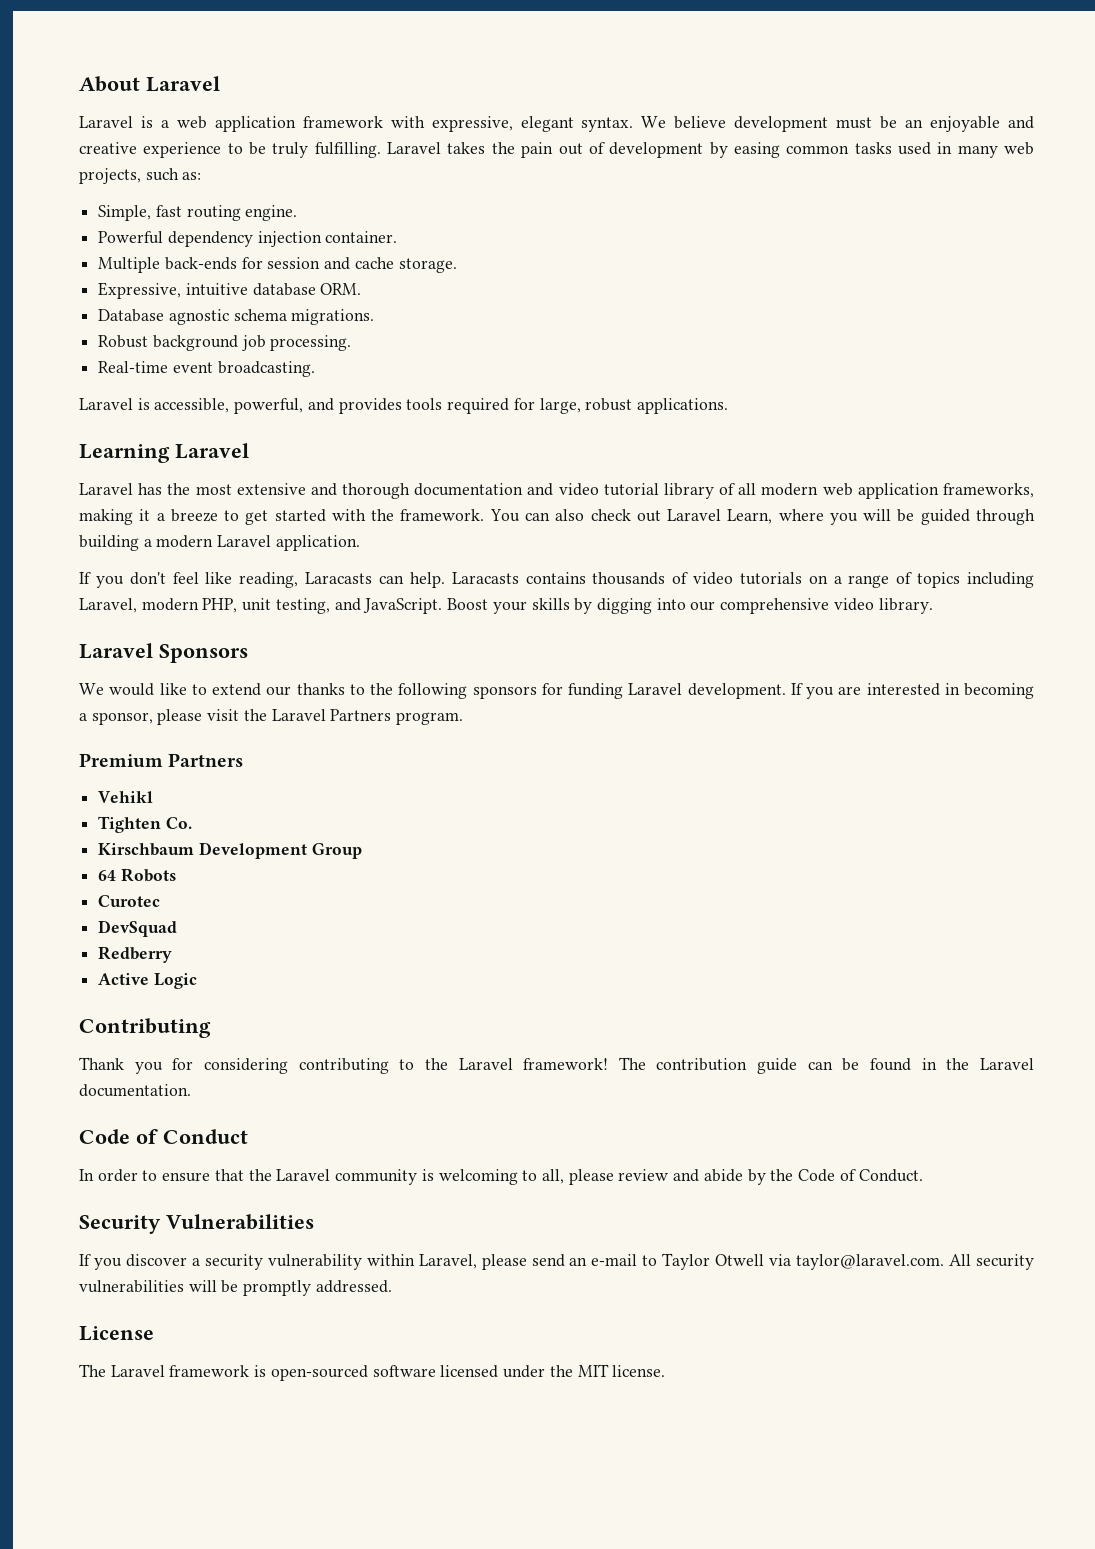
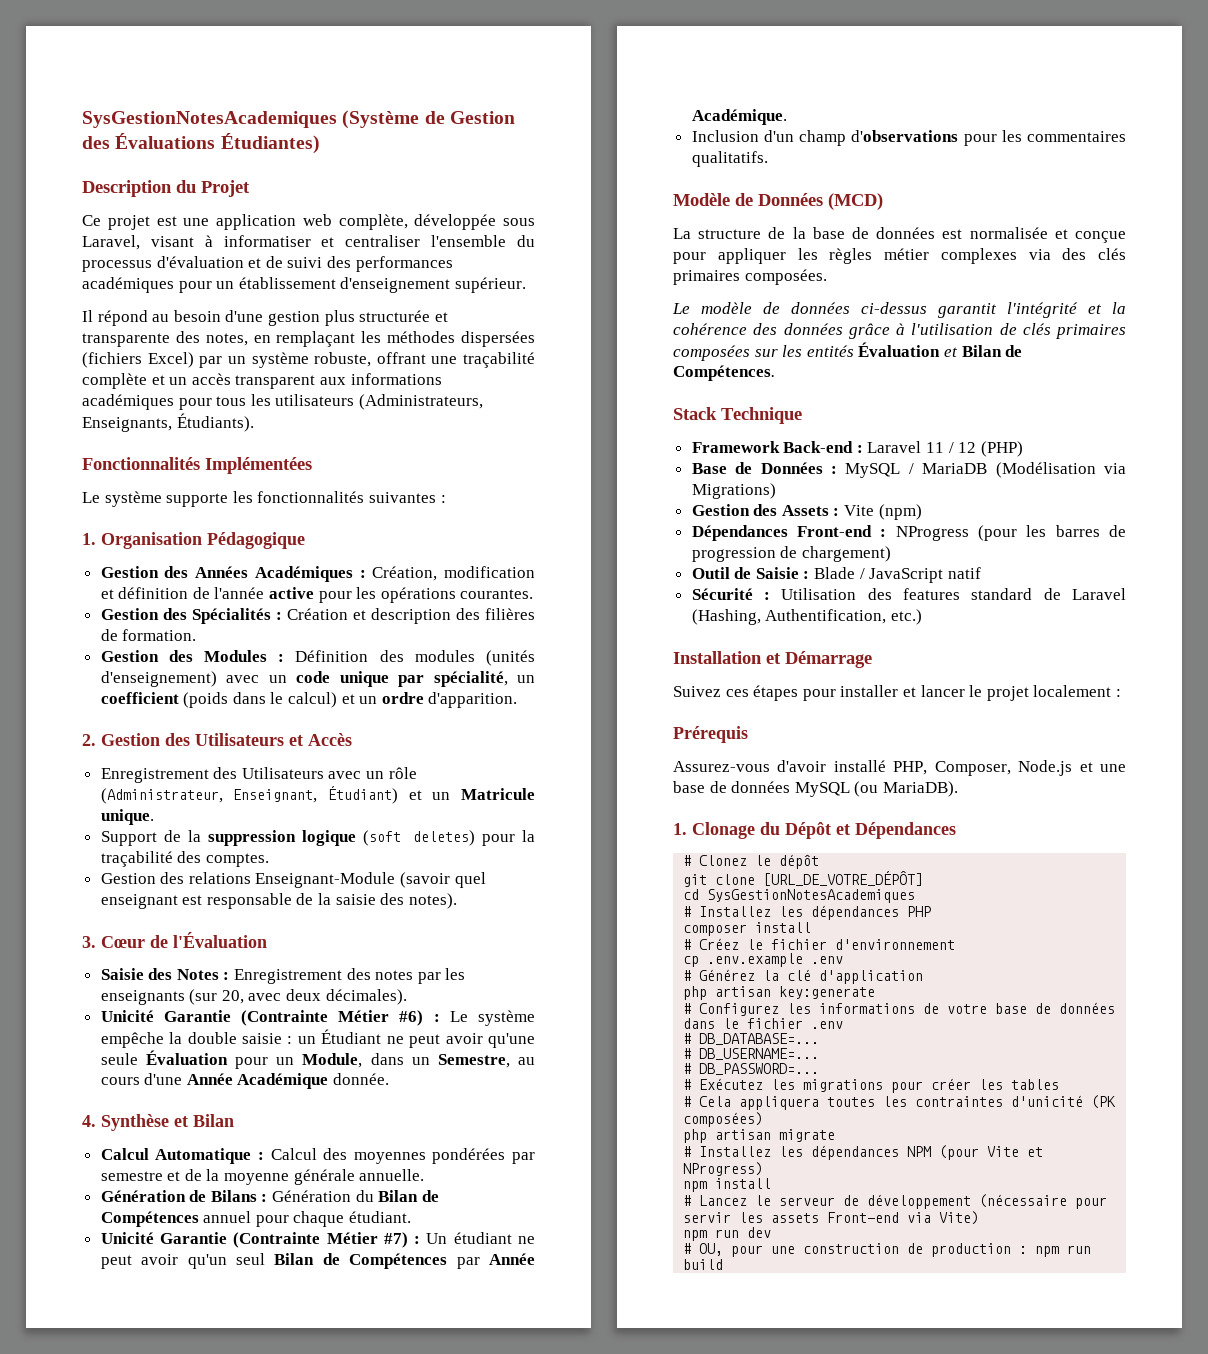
[79,76,220,92] [79,116,1035,132] [79,142,1035,158] [79,168,202,184] [98,205,298,221] [98,231,398,247] [98,257,457,273] [98,282,362,299] [98,309,375,325] [98,335,352,351] [98,361,315,377] [79,398,728,414] [79,443,249,463] [79,483,1034,499] [79,509,1035,525] [79,535,360,551] [79,572,1035,588] [79,598,933,614] [79,643,248,663] [79,683,1034,699] [79,709,464,725] [79,753,244,768] [98,791,154,803] [98,816,192,833] [98,842,362,859] [98,868,176,882] [98,895,161,907] [98,920,178,937] [98,946,173,963] [98,973,197,989] [79,1018,211,1038] [79,1057,1034,1074] [79,1084,191,1097] [79,1129,248,1144] [79,1169,923,1185] [79,1214,314,1234] [79,1253,1034,1270] [79,1280,392,1296] [79,1326,154,1341] [79,1364,666,1381] About Laravel // Laravel is a web application framework with expressive, elegant syntax. We believe development must be an enjoyable and creative experience to be truly fulfilling. Laravel takes the pain out of development by easing common tasks used in many web projects, such as: // Simple, fast routing engine. // Powerful dependency injection container. // Multiple back-ends for session and cache storage. // Expressive, intuitive database ORM. // Database agnostic schema migrations. // Robust background job processing. // Real-time event broadcasting. // Laravel is accessible, powerful, and provides tools required for large, robust applications. // Learning Laravel // Laravel has the most extensive and thorough documentation and video tutorial library of all modern web application frameworks, making it a breeze to get started with the framework. You can also check out Laravel Learn, where you will be guided through building a modern Laravel application. // If you don't feel like reading, Laracasts can help. Laracasts contains thousands of video tutorials on a range of topics including Laravel, modern PHP, unit testing, and JavaScript. Boost your skills by digging into our comprehensive video library. // Laravel Sponsors // We would like to extend our thanks to the following sponsors for funding Laravel development. If you are interested in becoming a sponsor, please visit the Laravel Partners program. // Premium Partners // Vehikl // Tighten Co. // Kirschbaum Development Group // 64 Robots // Curotec // DevSquad // Redberry // Active Logic // Contributing // Thank you for considering contributing to the Laravel framework! The contribution guide can be found in the Laravel documentation. // Code of Conduct // In order to ensure that the Laravel community is welcoming to all, please review and abide by the Code of Conduct. // Security Vulnerabilities // If you discover a security vulnerability within Laravel, please send an e-mail to Taylor Otwell via taylor@laravel.com. All security vulnerabilities will be promptly addressed. // License // The Laravel framework is open-sourced software licensed under the MIT license. -> [82,110,515,129] [82,133,320,154] [82,180,250,197] [82,214,535,230] [82,235,535,250] [82,256,453,272] [82,277,526,293] [82,310,448,326] [82,331,535,347] [82,352,535,368] [82,373,442,389] [82,394,483,410] [82,413,254,432] [82,457,312,474] [82,491,446,507] [82,532,305,549] [100,566,535,582] [100,587,534,603] [100,608,535,624] [100,629,197,641] [100,650,535,666] [100,671,535,687] [100,692,518,708] [82,733,352,746] [100,767,417,783] [100,786,535,804] [100,809,154,825] [100,830,535,846] [100,851,269,867] [100,872,486,888] [100,893,457,909] [82,932,267,948] [100,968,466,984] [100,989,407,1005] [100,1010,536,1026] [100,1029,535,1048] [100,1050,536,1069] [100,1073,390,1089] [82,1114,234,1131] [100,1148,535,1164] [100,1169,425,1185] [100,1190,439,1202] [100,1211,412,1227] [100,1232,536,1248] [100,1253,535,1269] [691,109,787,125] [691,130,1126,146] [691,151,768,167] [673,193,883,210] [673,227,1126,243] [673,248,1126,264] [673,269,827,285] [672,302,1126,318] [673,323,1126,339] [673,342,1023,361] [673,365,775,381] [673,407,802,424] [691,441,1023,457] [691,462,1126,478] [691,483,776,499] [691,504,922,520] [691,525,1126,541] [691,546,891,562] [691,567,981,583] [691,588,1126,600] [691,609,922,625] [673,651,872,668] [673,685,1121,701] [673,726,748,743] [673,760,1126,776] [673,781,958,797] [673,822,956,839] [683,854,820,869] [683,871,924,887] [683,889,916,903] [683,905,932,920] [683,922,812,936] [683,938,956,950] [683,953,844,967] [683,969,924,984] [683,986,876,1000] [683,1002,1116,1016] [683,1018,844,1029] [683,1033,820,1045] [683,1048,820,1060] [683,1063,820,1075] [683,1078,1060,1093] [683,1095,1117,1110] [683,1112,764,1127] [683,1129,836,1143] [683,1145,1044,1160] [683,1162,764,1176] [683,1178,772,1192] [683,1194,1108,1209] [683,1211,980,1225] [683,1227,772,1241] [683,1243,1092,1257] [683,1259,724,1270] SysGestionNotesAcademiques (Système de Gestion des Évaluations Étudiantes) // Description du Projet // Ce projet est une application web complète, développée sous Laravel, visant à informatiser et centraliser l'ensemble du processus d'évaluation et de suivi des performances académiques pour un établissement d'enseignement supérieur. // Il répond au besoin d'une gestion plus structurée et transparente des notes, en remplaçant les méthodes dispersées (fichiers Excel) par un système robuste, offrant une traçabilité complète et un accès transparent aux informations académiques pour tous les utilisateurs (Administrateurs, Enseignants, Étudiants). // Fonctionnalités Implémentées // Le système supporte les fonctionnalités suivantes : // 1. Organisation Pédagogique // Gestion des Années Académiques : Création, modification et définition de l'année active pour les opérations courantes. // Gestion des Spécialités : Création et description des filières de formation. // Gestion des Modules : Définition des modules (unités d'enseignement) avec un code unique par spécialité, un coefficient (poids dans le calcul) et un ordre d'apparition. // 2. Gestion des Utilisateurs et Accès // Enregistrement des Utilisateurs avec un rôle (Administrateur, Enseignant, Étudiant) et un Matricule unique. // Support de la suppression logique (soft deletes) pour la traçabilité des comptes. // Gestion des relations Enseignant-Module (savoir quel enseignant est responsable de la saisie des notes). // 3. Cœur de l'Évaluation // Saisie des Notes : Enregistrement des notes par les enseignants (sur 20, avec deux décimales). // Unicité Garantie (Contrainte Métier #6) : Le système empêche la double saisie : un Étudiant ne peut avoir qu'une seule Évaluation pour un Module, dans un Semestre, au cours d'une Année Académique donnée. // 4. Synthèse et Bilan // Calcul Automatique : Calcul des moyennes pondérées par semestre et de la moyenne générale annuelle. // Génération de Bilans : Génération du Bilan de Compétences annuel pour chaque étudiant. // Unicité Garantie (Contrainte Métier #7) : Un étudiant ne peut avoir qu'un seul Bilan de Compétences par Année Académique. // Inclusion d'un champ d'observations pour les commentaires qualitatifs. // Modèle de Données (MCD) // La structure de la base de données est normalisée et conçue pour appliquer les règles métier complexes via des clés primaires composées. // Le modèle de données ci-dessus garantit l'intégrité et la cohérence des données grâce à l'utilisation de clés primaires composées sur les entités Évaluation et Bilan de Compétences. // Stack Technique // Framework Back-end : Laravel 11 / 12 (PHP) // Base de Données : MySQL / MariaDB (Modélisation via Migrations) // Gestion des Assets : Vite (npm) // Dépendances Front-end : NProgress (pour les barres de progression de chargement) // Outil de Saisie : Blade / JavaScript natif // Sécurité : Utilisation des features standard de Laravel (Hashing, Authentification, etc.) // Installation et Démarrage // Suivez ces étapes pour installer et lancer le projet localement : // Prérequis // Assurez-vous d'avoir installé PHP, Composer, Node.js et une base de données MySQL (ou MariaDB). // 1. Clonage du Dépôt et Dépendances // # Clonez le dépôt // git clone [URL_DE_VOTRE_DÉPÔT] // cd SysGestionNotesAcademiques // # Installez les dépendances PHP // composer install // # Créez le fichier d'environnement // cp .env.example .env // # Générez la clé d'application // php artisan key:generate // # Configurez les informations de votre base de données dans le fichier .env // # DB_DATABASE=... // # DB_USERNAME=... // # DB_PASSWORD=... // # Exécutez les migrations pour créer les tables // # Cela appliquera toutes les contraintes d'unicité (PK composées) // php artisan migrate // # Installez les dépendances NPM (pour Vite et NProgress) // npm install // # Lancez le serveur de développement (nécessaire pour servir les assets Front-end via Vite) // npm run dev // # OU, pour une construction de production : npm run build

